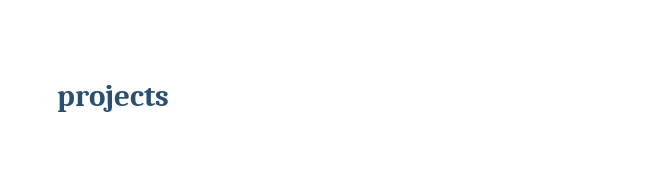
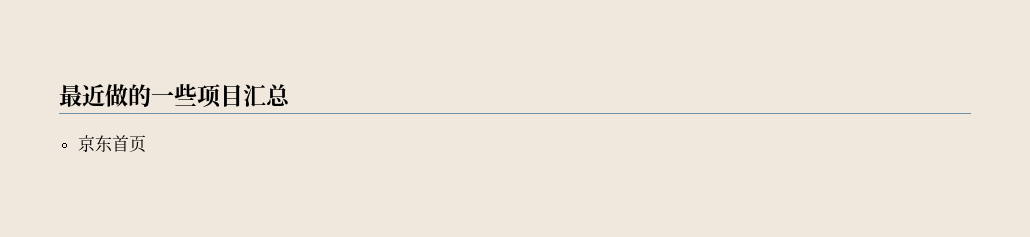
[57,85,169,112] projects -> [59,84,291,108] [77,135,146,153] 最近做的一些项目汇总 // 京东首页

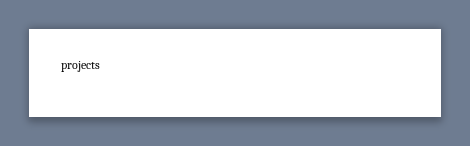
[59,84,291,108] [77,135,146,153] 最近做的一些项目汇总 // 京东首页 -> [61,61,100,72] projects

